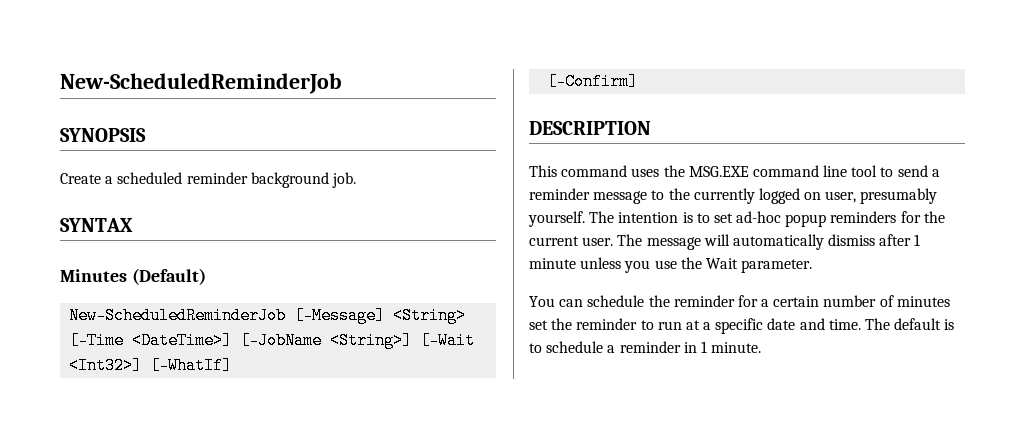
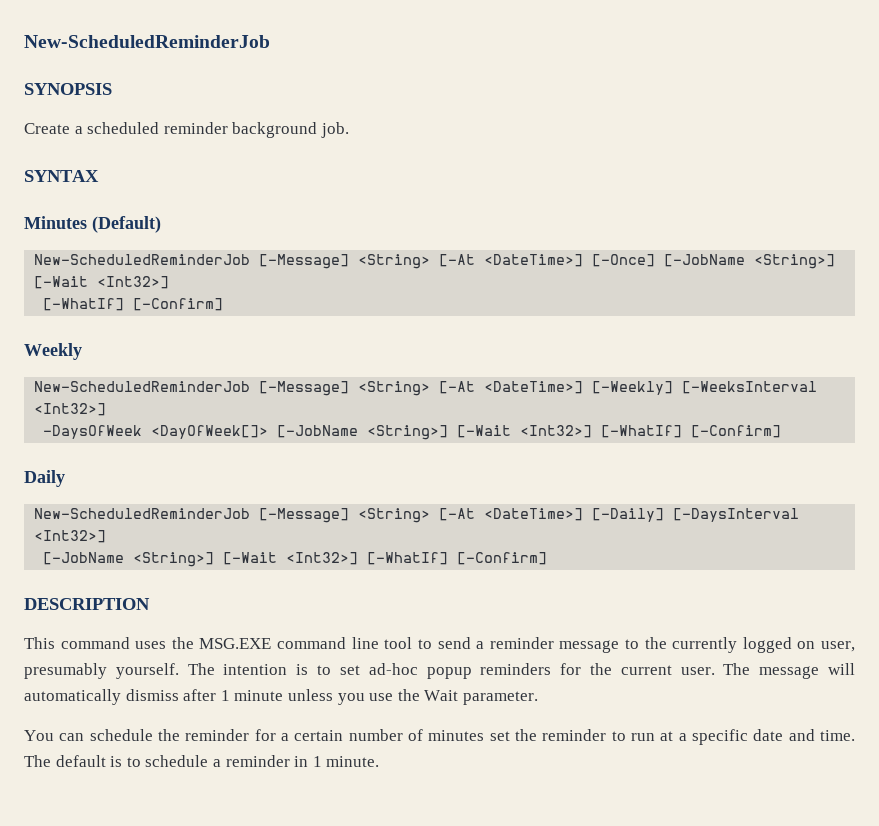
[69,332,476,349] [69,357,233,374] [-Time <DateTime>] [-JobName <String>] [-Wait <Int32>] [-WhatIf] // -> [439,254,836,269] [34,276,170,289] [43,298,224,311] [24,343,82,360] [34,381,818,396] [34,403,107,416] [43,425,782,440] [24,470,65,487] [34,508,800,523] [34,530,107,543] [43,552,449,567] [-At <DateTime>] [-Once] [-JobName <String>] [-Wait <Int32>] // [-WhatIf] [-Confirm] // Weekly // New-ScheduledReminderJob [-Message] <String> [-At <DateTime>] [-Weekly] [-WeeksInterval <Int32>] // -DaysOfWeek <DayOfWeek[]> [-JobName <String>] [-Wait <Int32>] [-WhatIf] [-Confirm] // Daily // New-ScheduledReminderJob [-Message] <String> [-At <DateTime>] [-Daily] [-DaysInterval <Int32>] // [-JobName <String>] [-Wait <Int32>] [-WhatIf]

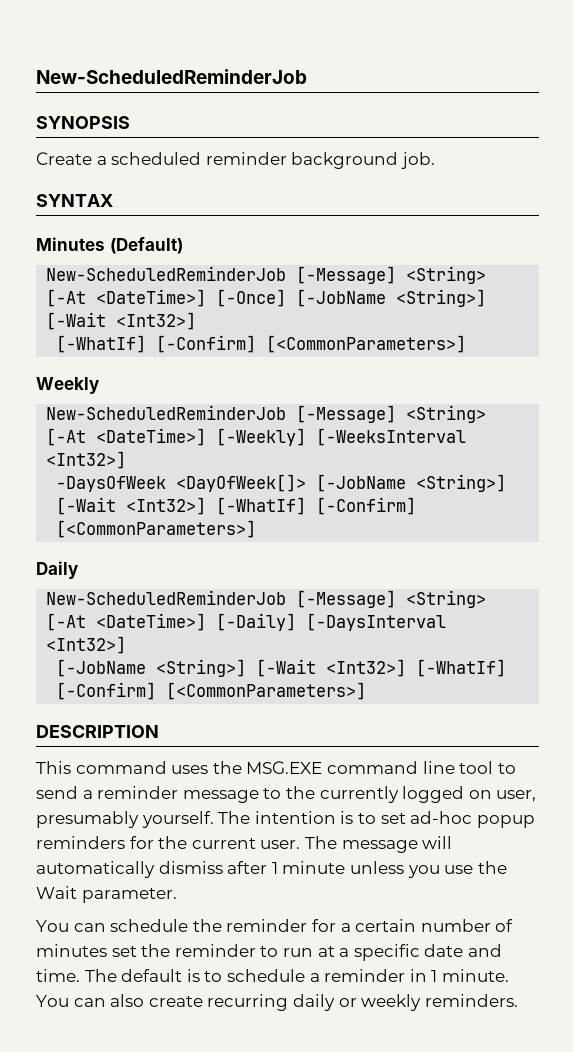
(224, 304) none -> [266,335,467,353] [<CommonParameters>]
(782, 431) none -> [56,520,257,538] [<CommonParameters>]
(548, 558) none -> [166,682,367,700] [<CommonParameters>]
(380, 761) none -> [36,994,518,1011] You can also create recurring daily or weekly reminders.

